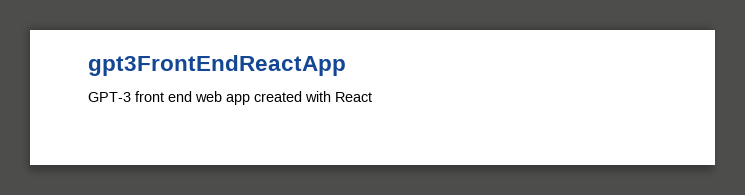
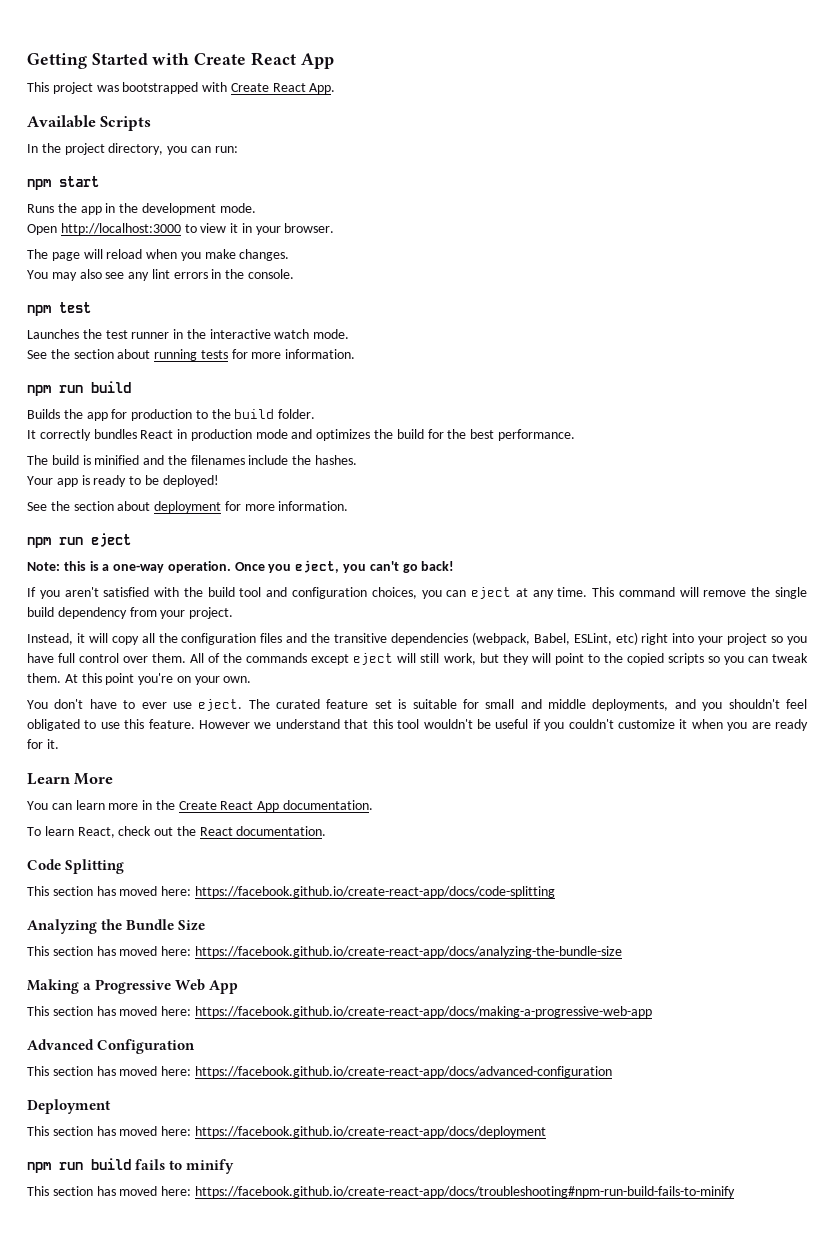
[88,55,346,76] [88,91,372,105] gpt3FrontEndReactApp // GPT-3 front end web app created with React -> [27,52,334,69] [27,82,336,94] [27,115,152,131] [27,143,238,155] [27,176,99,190] [27,203,256,215] [27,223,335,235] [27,249,290,261] [27,269,295,281] [27,302,91,316] [27,329,350,339] [27,349,356,361] [27,381,131,396] [27,409,316,421] [27,429,575,441] [27,455,358,465] [27,475,219,487] [27,501,349,513] [27,533,131,548] [27,560,455,573] [27,587,807,599] [27,607,234,619] [27,632,808,645] [27,653,808,665] [27,673,252,685] [27,699,808,711] [27,719,808,731] [27,739,59,749] [27,773,114,785] [27,800,374,812] [27,826,327,838] [27,859,125,874] [27,886,555,898] [27,919,206,934] [27,946,622,958] [27,979,239,994] [27,1006,652,1018] [27,1039,196,1054] [27,1066,612,1078] [27,1099,111,1114] [27,1126,546,1138] [27,1158,235,1174] [27,1186,735,1198] Getting Started with Create React App // This project was bootstrapped with Create React App. // Available Scripts // In the project directory, you can run: // npm start // Runs the app in the development mode. // Open http://localhost:3000 to view it in your browser. // The page will reload when you make changes. // You may also see any lint errors in the console. // npm test // Launches the test runner in the interactive watch mode. // See the section about running tests for more information. // npm run build // Builds the app for production to the build folder. // It correctly bundles React in production mode and optimizes the build for the best performance. // The build is minified and the filenames include the hashes. // Your app is ready to be deployed! // See the section about deployment for more information. // npm run eject // Note: this is a one-way operation. Once you eject, you can't go back! // If you aren't satisfied with the build tool and configuration choices, you can eject at any time. This command will remove the single build dependency from your project. // Instead, it will copy all the configuration files and the transitive dependencies (webpack, Babel, ESLint, etc) right into your project so you have full control over them. All of the commands except eject will still work, but they will point to the copied scripts so you can tweak them. At this point you're on your own. // You don't have to ever use eject. The curated feature set is suitable for small and middle deployments, and you shouldn't feel obligated to use this feature. However we understand that this tool wouldn't be useful if you couldn't customize it when you are ready for it. // Learn More // You can learn more in the Create React App documentation. // To learn React, check out the React documentation. // Code Splitting // This section has moved here: https://facebook.github.io/create-react-app/docs/code-splitting // Analyzing the Bundle Size // This section has moved here: https://facebook.github.io/create-react-app/docs/analyzing-the-bundle-size // Making a Progressive Web App // This section has moved here: https://facebook.github.io/create-react-app/docs/making-a-progressive-web-app // Advanced Configuration // This section has moved here: https://facebook.github.io/create-react-app/docs/advanced-configuration // Deployment // This section has moved here: https://facebook.github.io/create-react-app/docs/deployment // npm run build fails to minify // This section has moved here: https://facebook.github.io/create-react-app/docs/troubleshooting#npm-run-build-fails-to-minify

